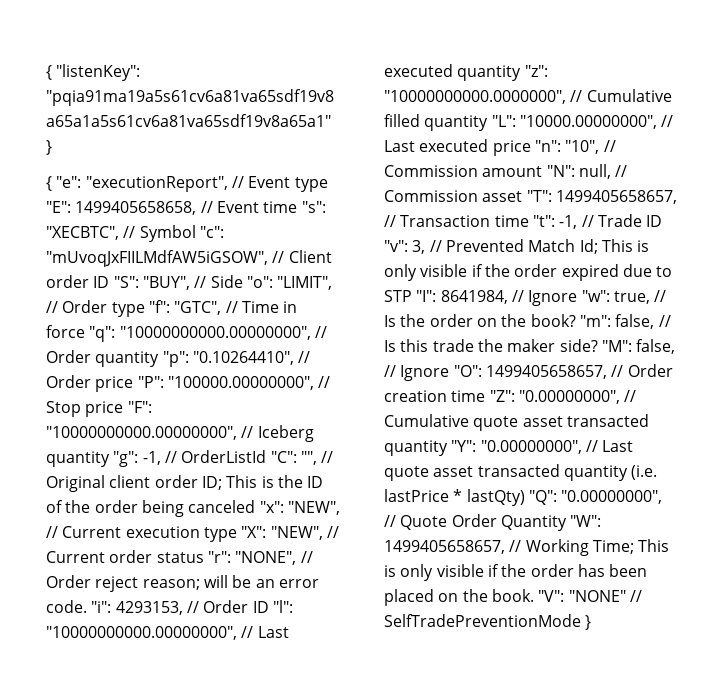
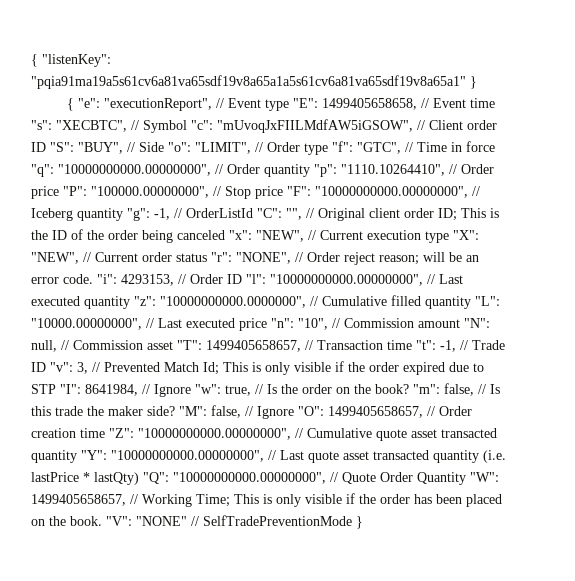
[192,351,294,365] "0.10264410", -> [341,164,445,176] "1110.10264410",
[518,390,620,404] "0.00000000", -> [138,428,291,440] "10000000000.00000000",
[480,440,582,454] "0.00000000", -> [111,450,264,462] "10000000000.00000000",
[561,490,663,504] "0.00000000", -> [173,472,326,484] "10000000000.00000000",

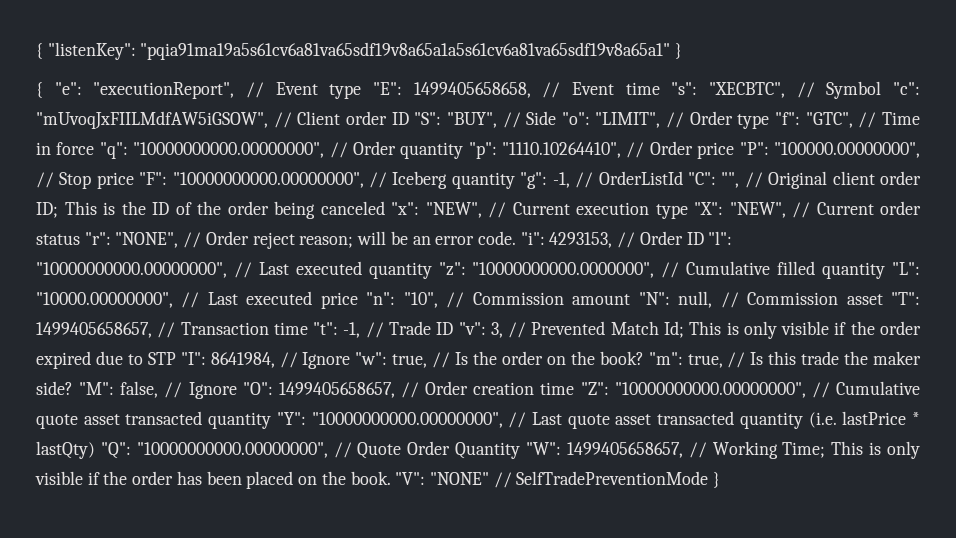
[444,383,474,396] false, -> [687,354,723,368] true,

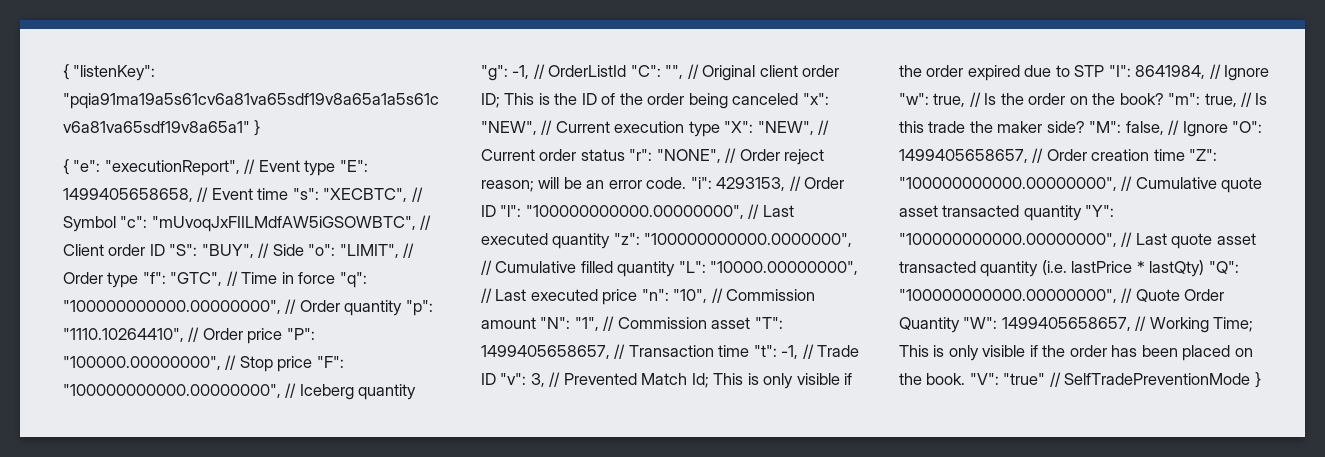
[36,111,268,129] "mUvoqJxFIILMdfAW5iGSOW", -> [151,216,416,232] "mUvoqJxFIILMdfAW5iGSOWBTC",
[133,142,325,158] "10000000000.00000000", -> [63,300,281,314] "100000000000.00000000",
[172,172,364,188] "10000000000.00000000", -> [63,384,281,398] "100000000000.00000000",
[36,262,227,278] "10000000000.00000000", -> [525,205,744,219] "100000000000.00000000",
[472,262,655,278] "10000000000.0000000", -> [644,233,853,247] "100000000000.0000000",
[678,291,713,308] null, -> [574,317,599,331] "1",
[614,382,806,398] "10000000000.00000000", -> [899,177,1117,191] "100000000000.00000000",
[311,412,503,428] "10000000000.00000000", -> [899,233,1117,247] "100000000000.00000000",
[136,442,328,458] "10000000000.00000000", -> [899,289,1117,303] "100000000000.00000000",
[429,472,489,485] "NONE" -> [1003,373,1046,385] "true"

